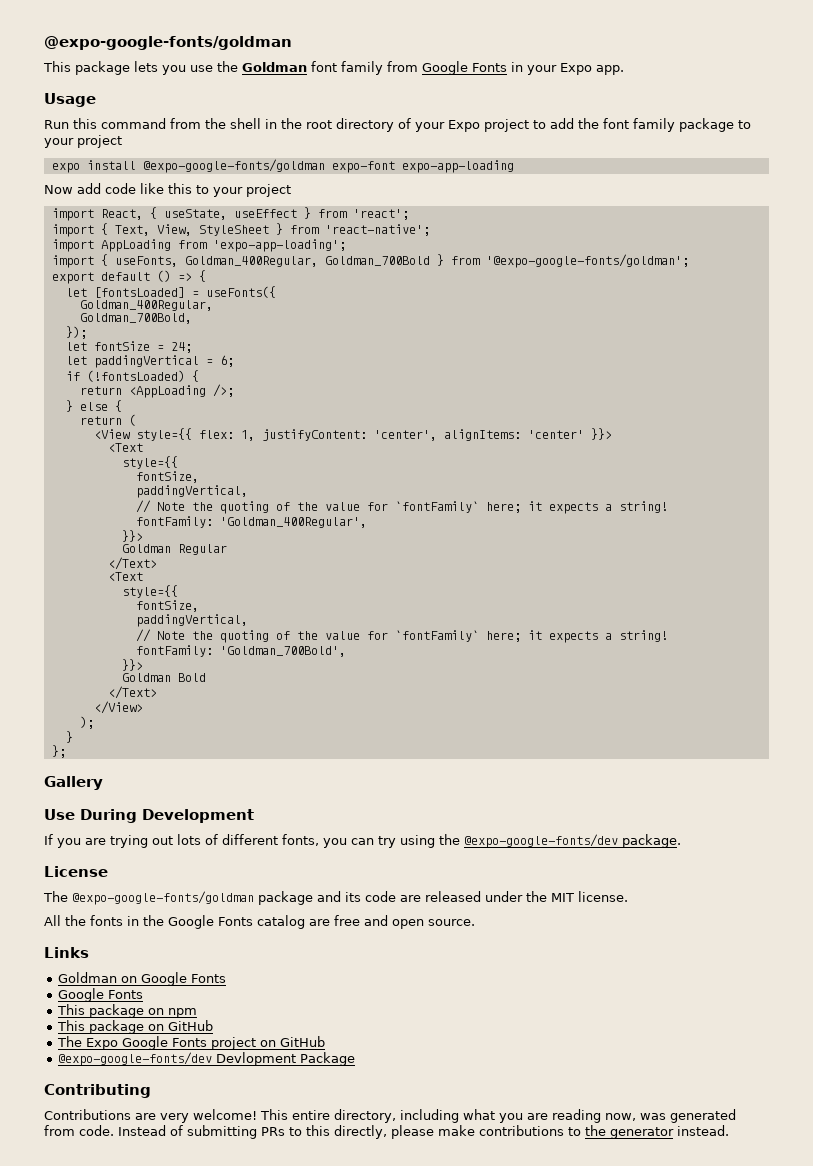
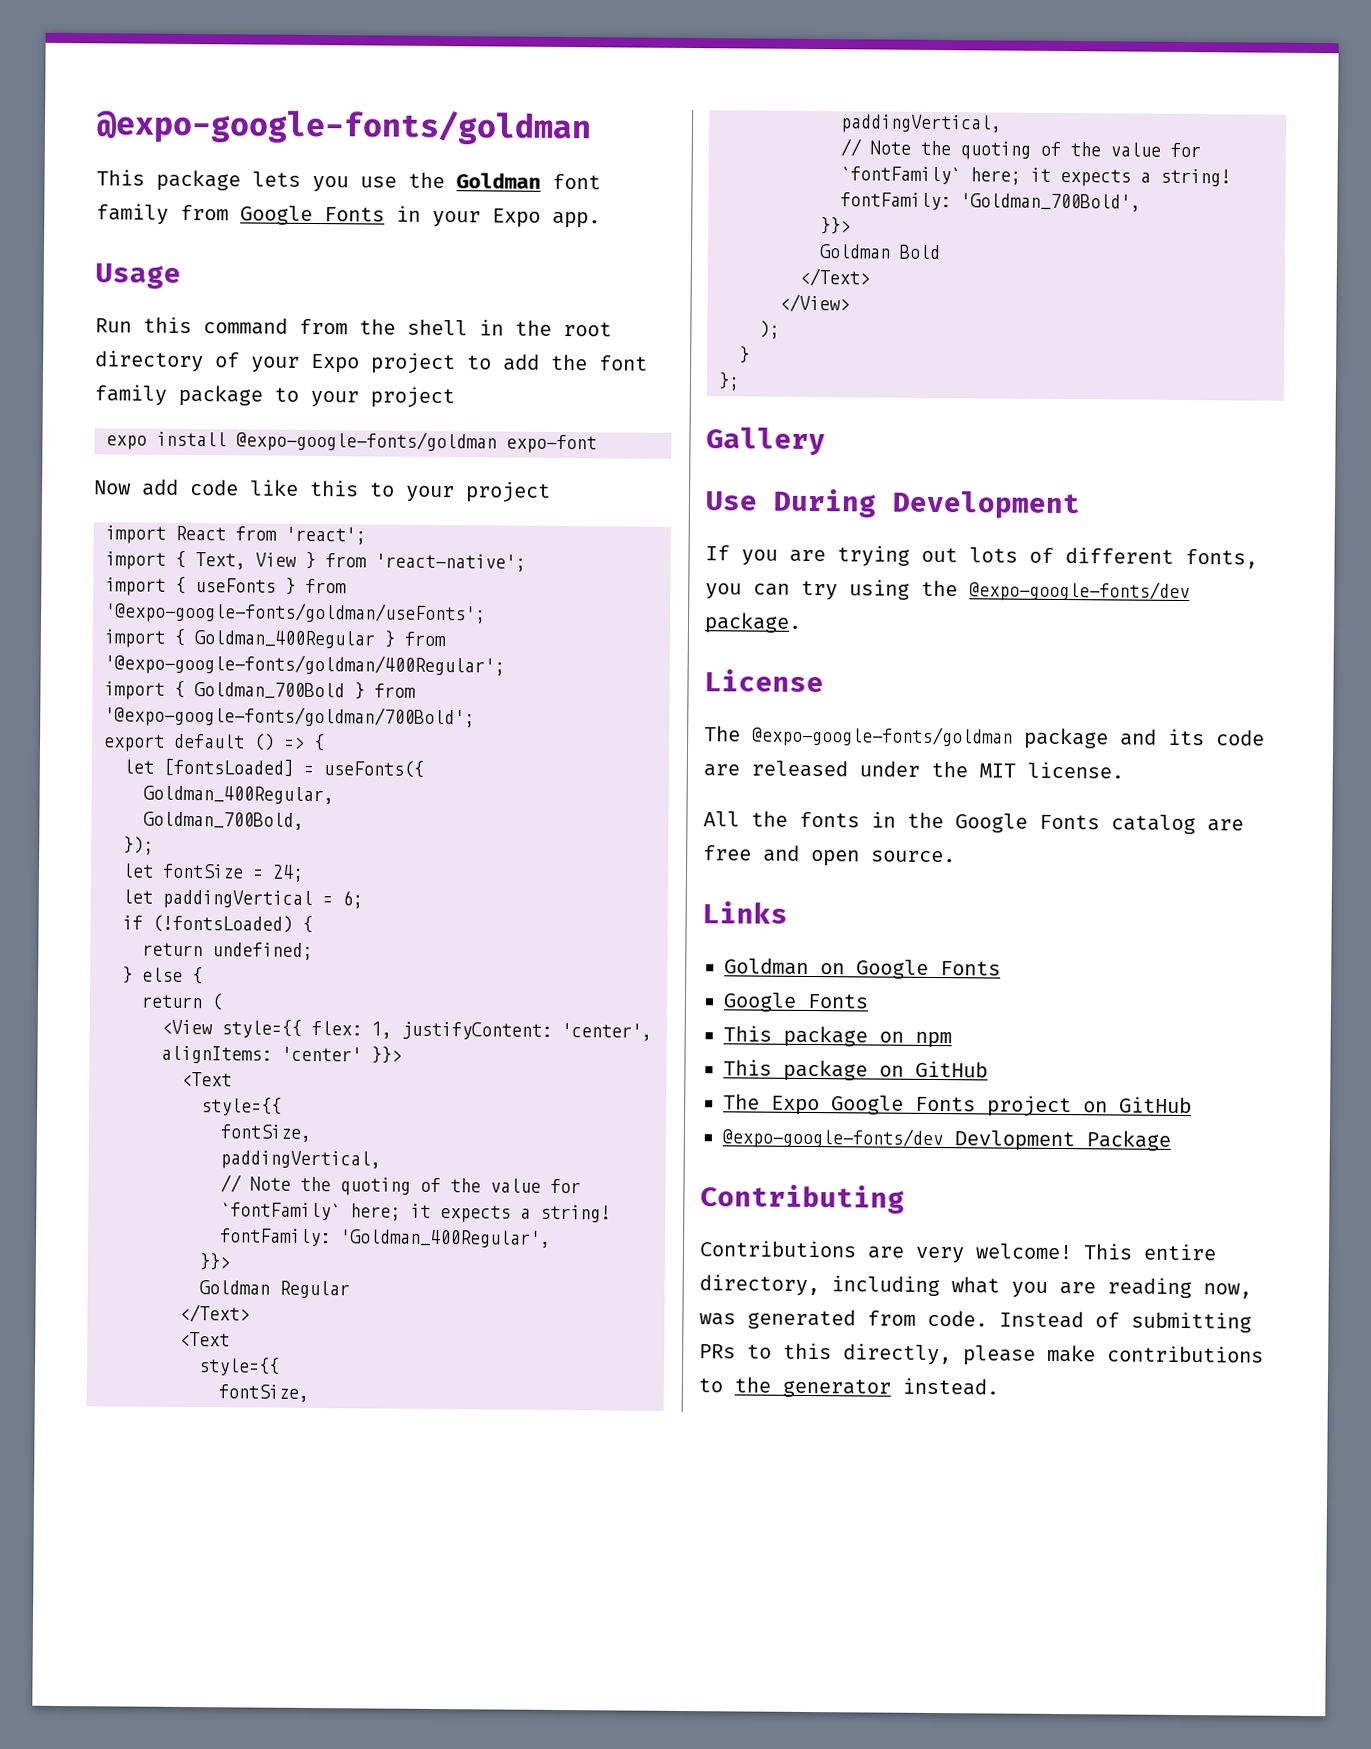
[401,160,514,173] expo-app-loading -> (597, 444) none
[100,207,311,220] React, { useState, useEffect } -> [175,525,226,541] React
[156,224,269,236] View, StyleSheet -> [255,552,297,567] View
[100,239,346,252] [51,254,318,268] AppLoading from 'expo-app-loading'; // import { useFonts, Goldman_400Regular, -> [175,576,347,595] [105,601,486,625] [104,628,446,649] [104,653,505,677] [104,680,185,700] { useFonts } from '@expo-google-fonts/goldman/useFonts'; // import { Goldman_400Regular } from '@expo-google-fonts/goldman/400Regular'; // import {
[485,254,689,268] '@expo-google-fonts/goldman'; -> [104,705,475,729] '@expo-google-fonts/goldman/700Bold';
[128,384,234,398] <AppLoading />; -> [212,942,313,961] undefined;

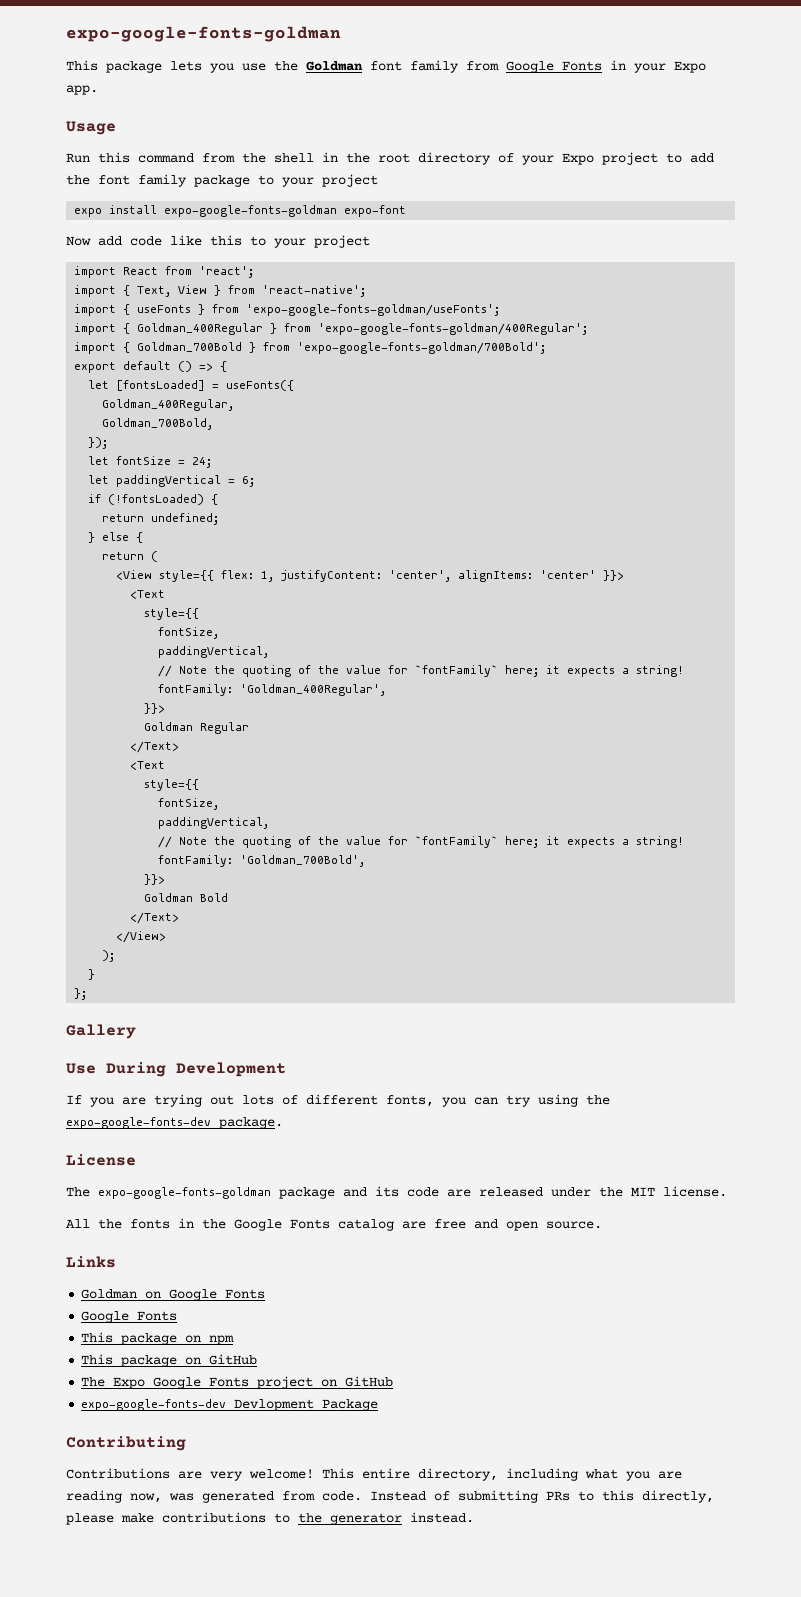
[95,108,592,147] @expo-google-fonts/goldman -> [66,26,341,42] expo-google-fonts-goldman
[236,430,497,453] @expo-google-fonts/goldman -> [164,205,338,217] expo-google-fonts-goldman
[105,601,486,625] '@expo-google-fonts/goldman/useFonts'; -> [246,304,501,316] 'expo-google-fonts-goldman/useFonts';
[104,653,505,677] '@expo-google-fonts/goldman/400Regular'; -> [318,323,589,335] 'expo-google-fonts-goldman/400Regular';
[104,705,475,729] '@expo-google-fonts/goldman/700Bold'; -> [297,342,547,354] 'expo-google-fonts-goldman/700Bold';
[969,580,1190,603] @expo-google-fonts/dev -> [66,1117,211,1129] expo-google-fonts-dev
[752,725,1013,748] @expo-google-fonts/goldman -> [98,1187,271,1199] expo-google-fonts-goldman
[722,1127,943,1150] @expo-google-fonts/dev -> [81,1399,227,1411] expo-google-fonts-dev

